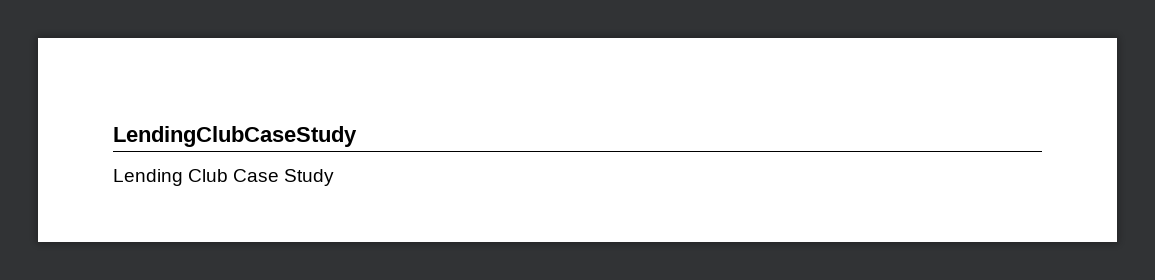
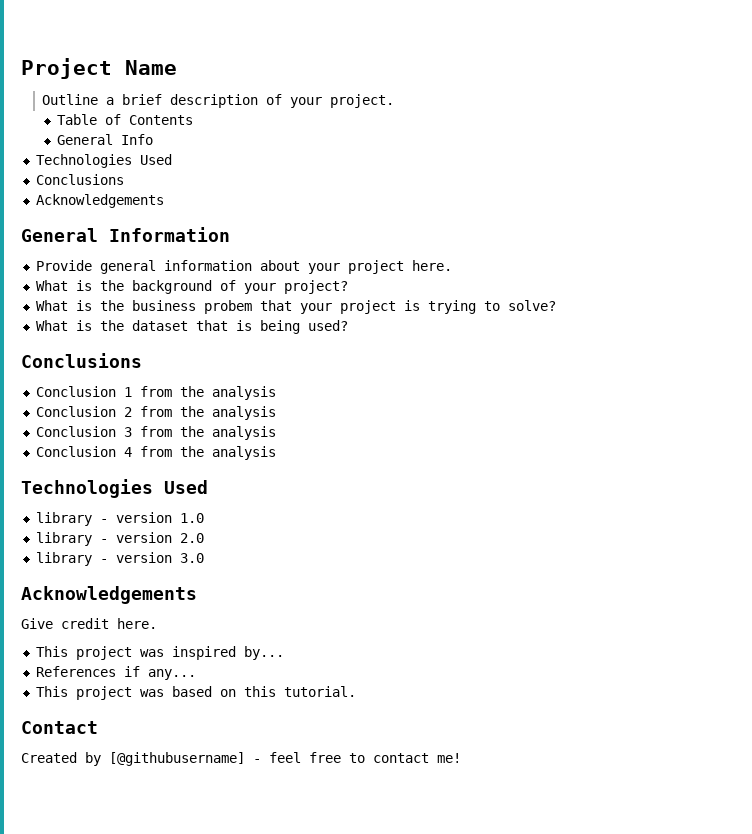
[113,126,357,147] [113,169,335,186] LendingClubCaseStudy // Lending Club Case Study -> [21,58,177,79] [42,94,395,108] [56,114,193,125] [56,134,153,145] [35,154,172,168] [35,174,124,185] [35,194,164,208] [21,227,230,242] [35,260,452,274] [35,280,348,294] [35,300,556,314] [35,320,348,334] [21,353,142,368] [35,386,276,400] [35,406,276,420] [35,426,276,440] [35,446,276,460] [21,479,208,498] [35,512,204,526] [35,532,204,546] [35,552,204,566] [21,586,197,604] [21,618,157,629] [35,646,284,660] [35,666,196,680] [35,686,356,700] [21,721,98,734] [21,752,461,766] Project Name // Outline a brief description of your project. // Table of Contents // General Info // Technologies Used // Conclusions // Acknowledgements // General Information // Provide general information about your project here. // What is the background of your project? // What is the business probem that your project is trying to solve? // What is the dataset that is being used? // Conclusions // Conclusion 1 from the analysis // Conclusion 2 from the analysis // Conclusion 3 from the analysis // Conclusion 4 from the analysis // Technologies Used // library - version 1.0 // library - version 2.0 // library - version 3.0 // Acknowledgements // Give credit here. // This project was inspired by... // References if any... // This project was based on this tutorial. // Contact // Created by [@githubusername] - feel free to contact me!

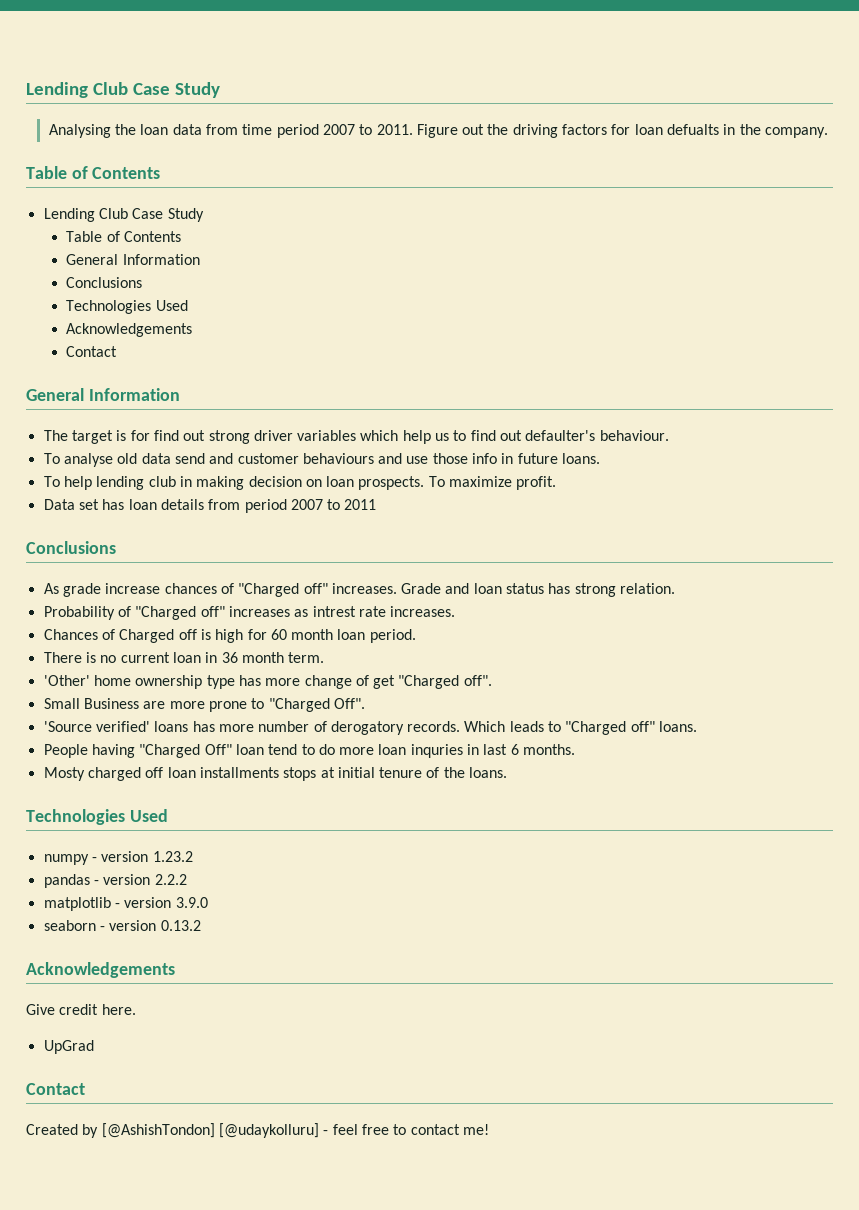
[21,58,177,79] [42,94,395,108] Project Name // Outline a brief description of your project. -> [26,82,220,98] [48,124,829,138] [26,166,161,179] [43,208,204,222] Lending Club Case Study // Analysing the loan data from time period 2007 to 2011. Figure out the driving factors for loan defualts in the company. // Table of Contents // Lending Club Case Study
[120,134,153,145] [35,154,172,168] [35,174,124,185] [35,194,164,208] [21,227,230,242] [35,260,452,274] [35,280,348,294] [35,300,556,314] [35,320,348,334] [21,353,142,368] [35,386,276,400] [35,406,276,420] [35,426,276,440] [35,446,276,460] [21,479,208,498] [35,512,204,526] [35,532,204,546] [35,552,204,566] [21,586,197,604] [21,618,157,629] [35,646,284,660] [35,666,196,680] [35,686,356,700] Info // Technologies Used // Conclusions // Acknowledgements // General Information // Provide general information about your project here. // What is the background of your project? // What is the business probem that your project is trying to solve? // What is the dataset that is being used? // Conclusions // Conclusion 1 from the analysis // Conclusion 2 from the analysis // Conclusion 3 from the analysis // Conclusion 4 from the analysis // Technologies Used // library - version 1.0 // library - version 2.0 // library - version 3.0 // Acknowledgements // Give credit here. // This project was inspired by... // References if any... // This project was based on this tutorial. -> [122,254,200,265] [66,277,143,288] [66,300,188,314] [66,323,193,337] [66,346,118,357] [26,388,180,401] [43,430,669,444] [43,453,601,467] [43,476,557,490] [43,499,377,513] [26,541,116,554] [43,583,676,597] [43,606,456,620] [43,629,416,643] [43,652,325,663] [43,675,492,689] [43,698,365,712] [43,721,698,735] [43,744,576,758] [43,767,508,781] [26,809,168,825] [43,851,193,865] [43,874,187,888] [43,897,208,911] [43,920,201,931] [26,962,175,978] [26,1004,136,1015] [43,1040,94,1054] Information // Conclusions // Technologies Used // Acknowledgements // Contact // General Information // The target is for find out strong driver variables which help us to find out defaulter's behaviour. // To analyse old data send and customer behaviours and use those info in future loans. // To help lending club in making decision on loan prospects. To maximize profit. // Data set has loan details from period 2007 to 2011 // Conclusions // As grade increase chances of "Charged off" increases. Grade and loan status has strong relation. // Probability of "Charged off" increases as intrest rate increases. // Chances of Charged off is high for 60 month loan period. // There is no current loan in 36 month term. // 'Other' home ownership type has more change of get "Charged off". // Small Business are more prone to "Charged Off". // 'Source verified' loans has more number of derogatory records. Which leads to "Charged off" loans. // People having "Charged Off" loan tend to do more loan inquries in last 6 months. // Mosty charged off loan installments stops at initial tenure of the loans. // Technologies Used // numpy - version 1.23.2 // pandas - version 2.2.2 // matplotlib - version 3.9.0 // seaborn - version 0.13.2 // Acknowledgements // Give credit here. // UpGrad
[109,752,245,766] [@githubusername] -> [101,1123,319,1138] [@AshishTondon] [@udaykolluru]

